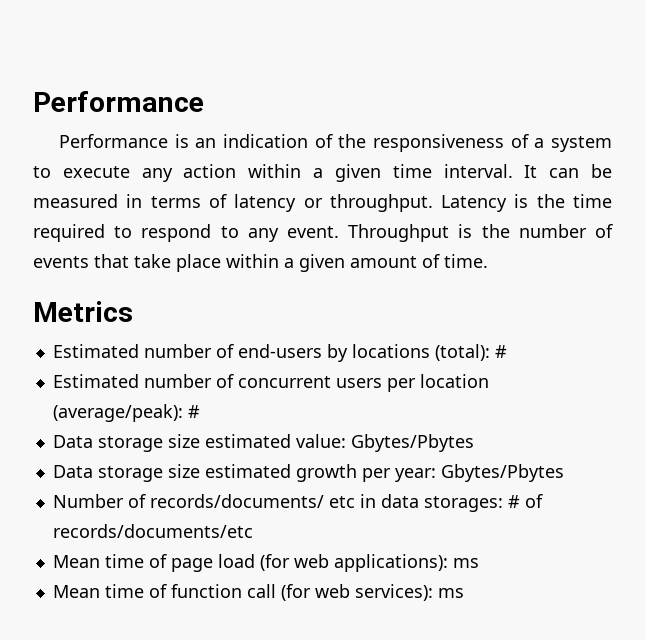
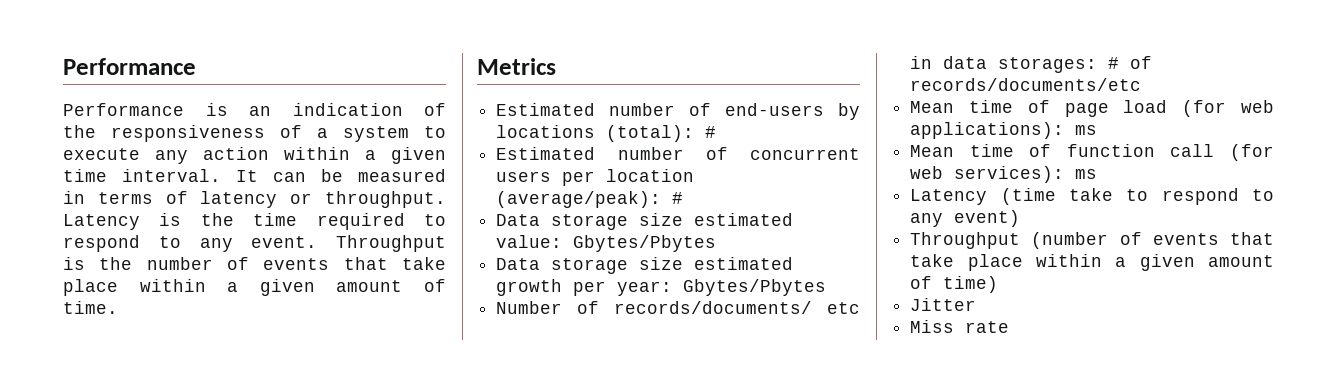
(464, 593) none -> [910,188,1274,205] [910,210,1021,227] [910,232,1274,249] [910,254,1274,271] [910,276,999,293] [910,298,977,311] [910,320,1010,333] // Latency (time take to respond to any event) // Throughput (number of events that take place within a given amount of time) // Jitter // Miss rate

